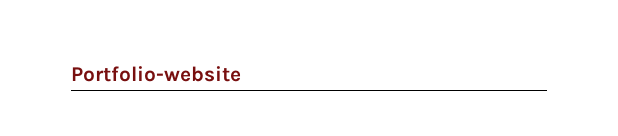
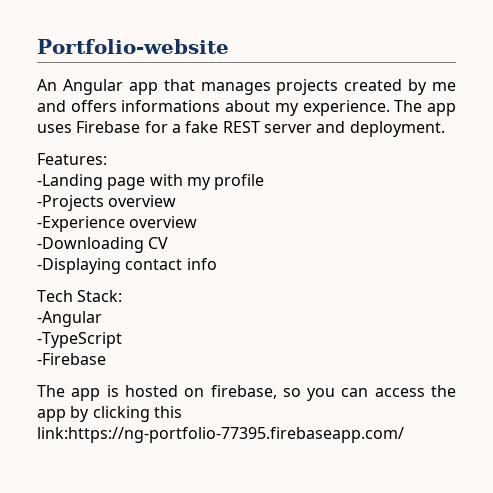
(241, 74) none -> [37,79,456,95] [37,100,457,116] [37,121,445,137] [37,153,107,165] [37,174,265,190] [37,195,177,211] [37,216,198,232] [37,237,169,253] [37,258,217,274] [37,290,123,302] [37,311,102,327] [37,332,122,348] [37,353,106,365] [37,385,457,401] [37,406,182,422] [37,427,404,443] // An Angular app that manages projects created by me and offers informations about my experience. The app uses Firebase for a fake REST server and deployment. // Features: // -Landing page with my profile // -Projects overview // -Experience overview // -Downloading CV // -Displaying contact info // Tech Stack: // -Angular // -TypeScript // -Firebase // The app is hosted on firebase, so you can access the app by clicking this link:https://ng-portfolio-77395.firebaseapp.com/

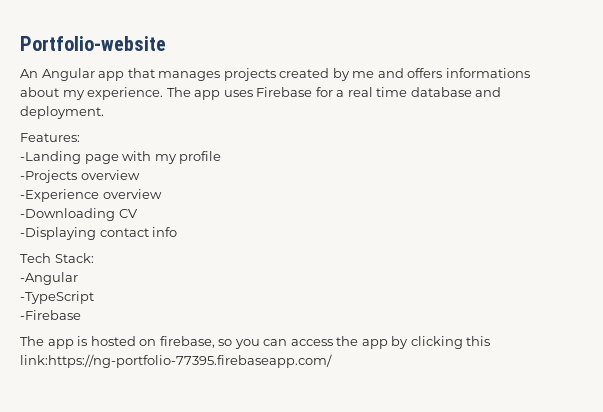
[185,121,312,133] fake REST server -> [347,87,472,97] real time database

